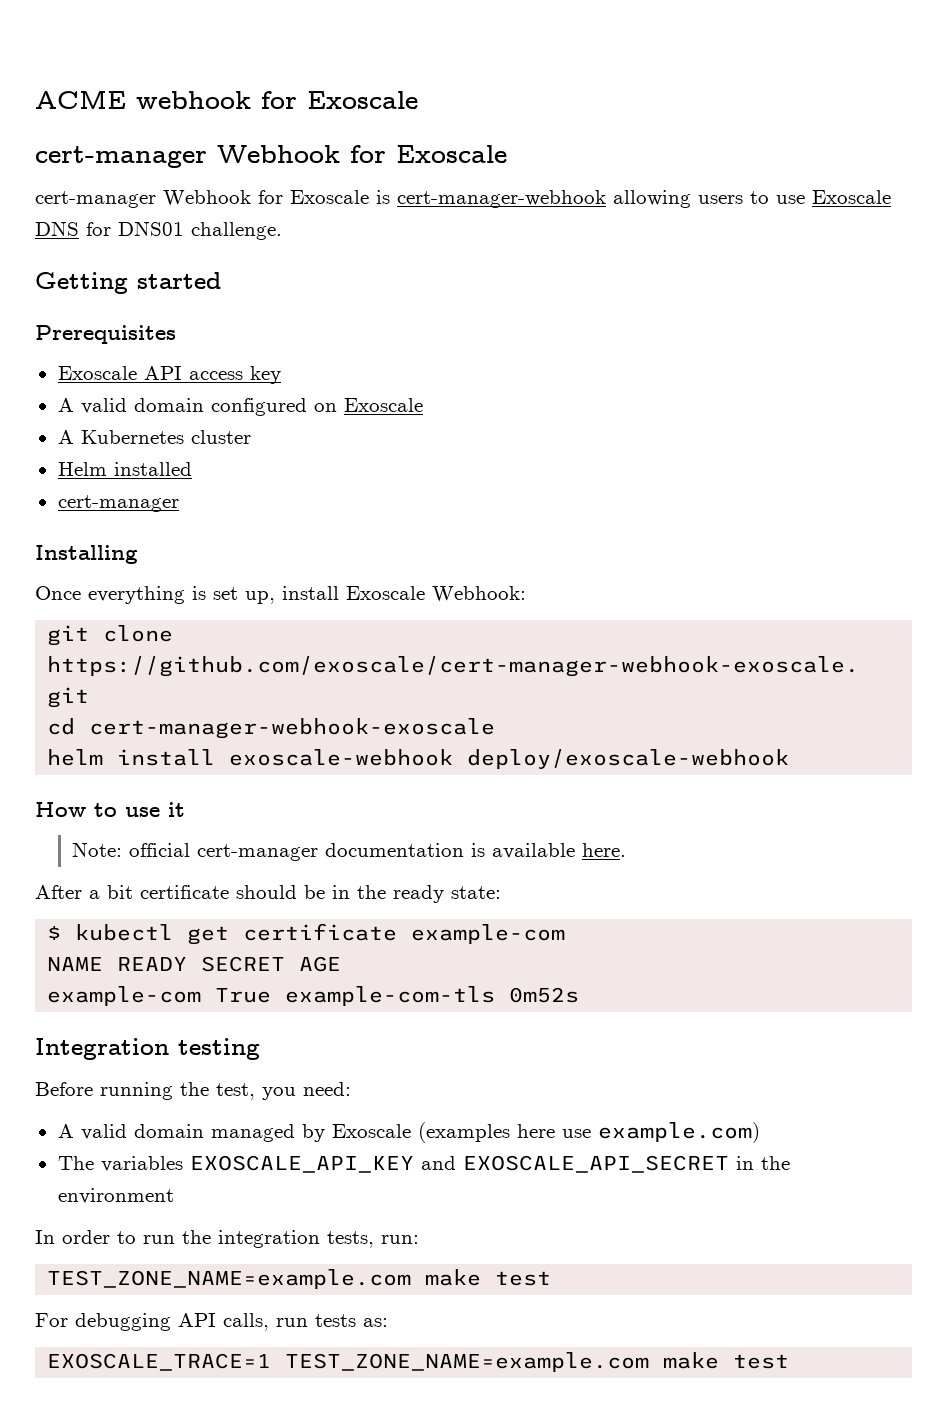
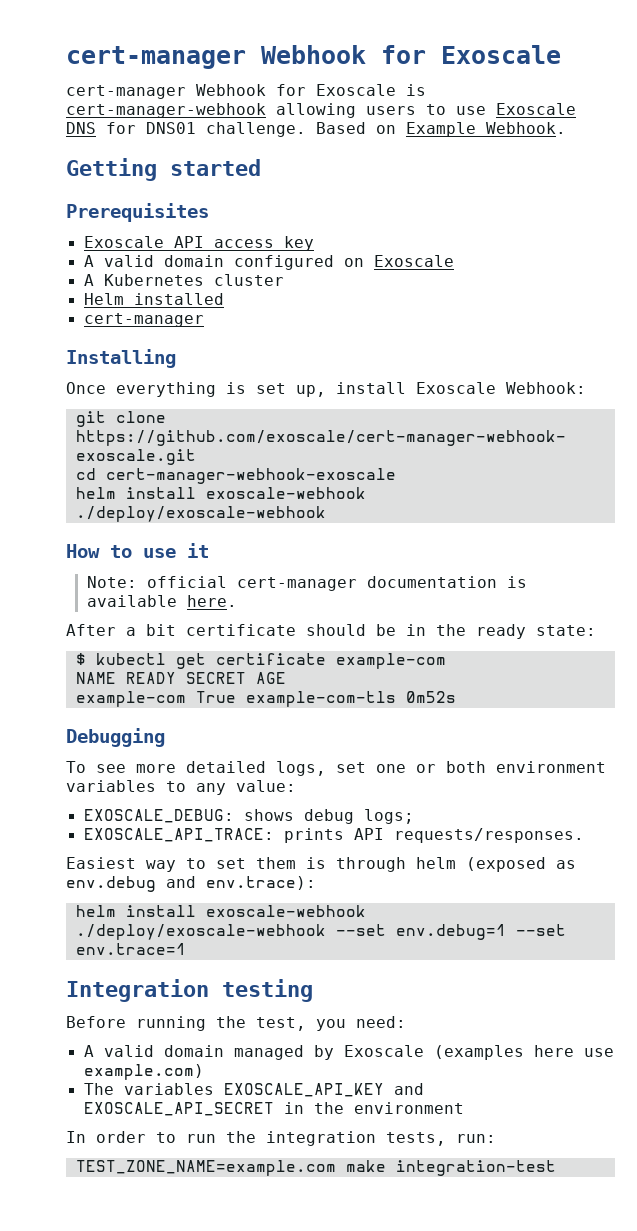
[35,90,418,109] ACME webhook for Exoscale // -> (66, 57) none
(282, 231) none -> [316,122,566,137] Based on Example Webhook.
[467,749,790,769] deploy/exoscale-webhook -> [75,506,326,522] ./deploy/exoscale-webhook
(580, 995) none -> [66,728,165,747] [66,761,606,776] [66,780,296,795] [83,809,414,824] [83,828,584,843] [66,857,576,872] [66,876,316,892] [75,905,366,917] [75,924,566,940] [75,943,186,955] // Debugging // To see more detailed logs, set one or both environment variables to any value: // EXOSCALE_DEBUG: shows debug logs; // EXOSCALE_API_TRACE: prints API requests/responses. // Easiest way to set them is through helm (exposed as env.debug and env.trace): // helm install exoscale-webhook ./deploy/exoscale-webhook --set env.debug=1 --set env.trace=1
[495,1271,552,1286] [35,1313,388,1331] [47,1352,790,1372] test // For debugging API calls, run tests as: // EXOSCALE_TRACE=1 TEST_ZONE_NAME=example.com make test -> [395,1160,556,1176] integration-test

